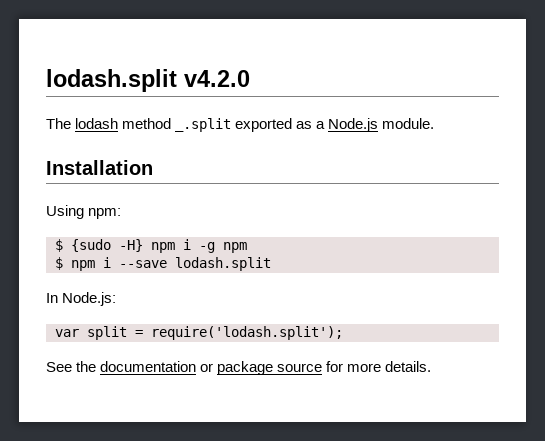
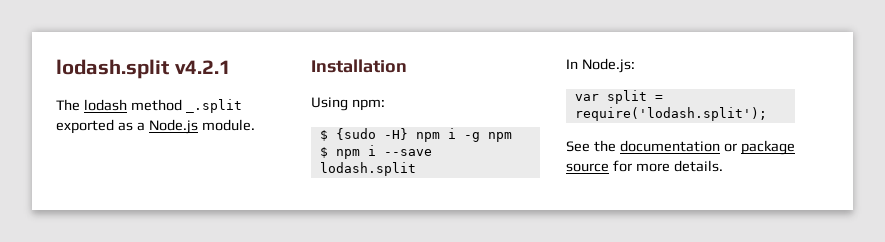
[46,69,250,92] lodash.split v4.2.0 -> [56,59,231,79] lodash.split v4.2.1

